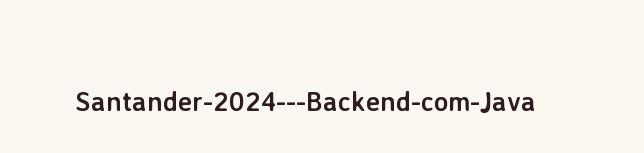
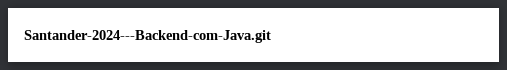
[75,91,536,113] Santander-2024---Backend-com-Java -> [24,30,271,43] Santander-2024---Backend-com-Java.git

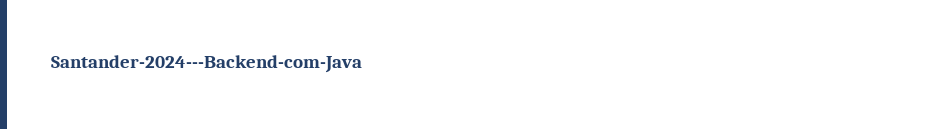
[24,30,271,43] Santander-2024---Backend-com-Java.git -> [51,55,362,73] Santander-2024---Backend-com-Java

